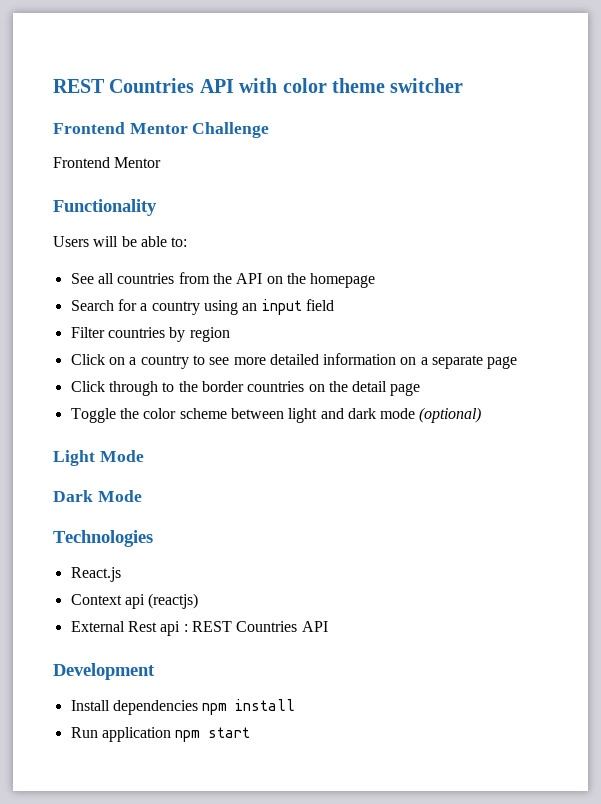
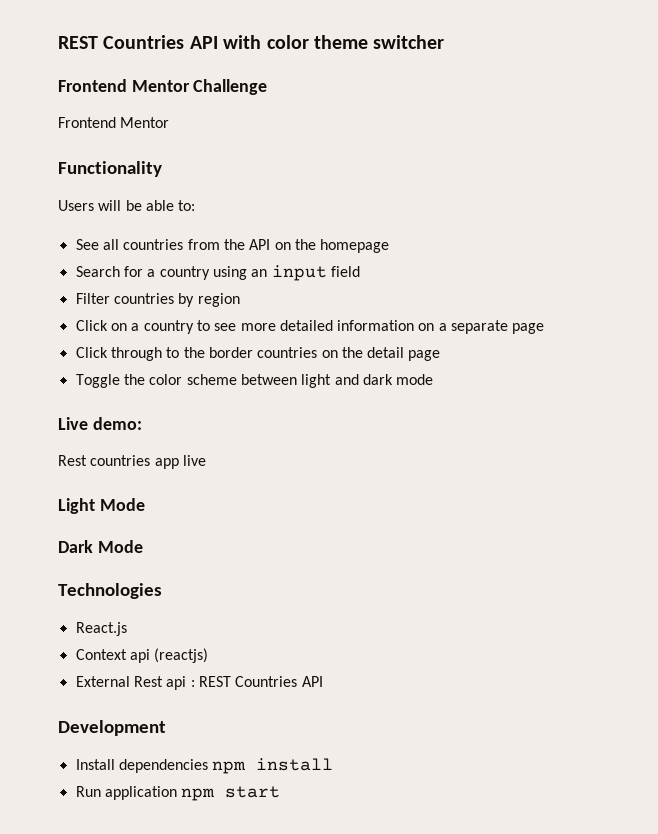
[419,407,482,423] (optional) -> [58,417,142,430] [58,455,206,469] // Live demo: // Rest countries app live

